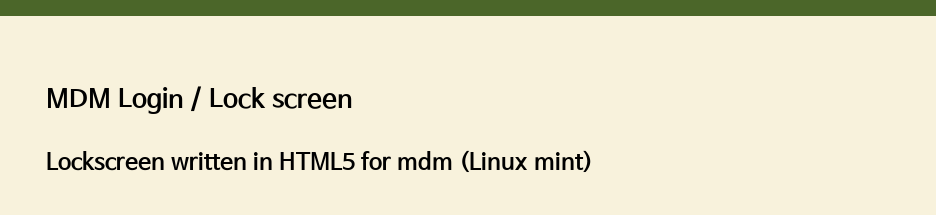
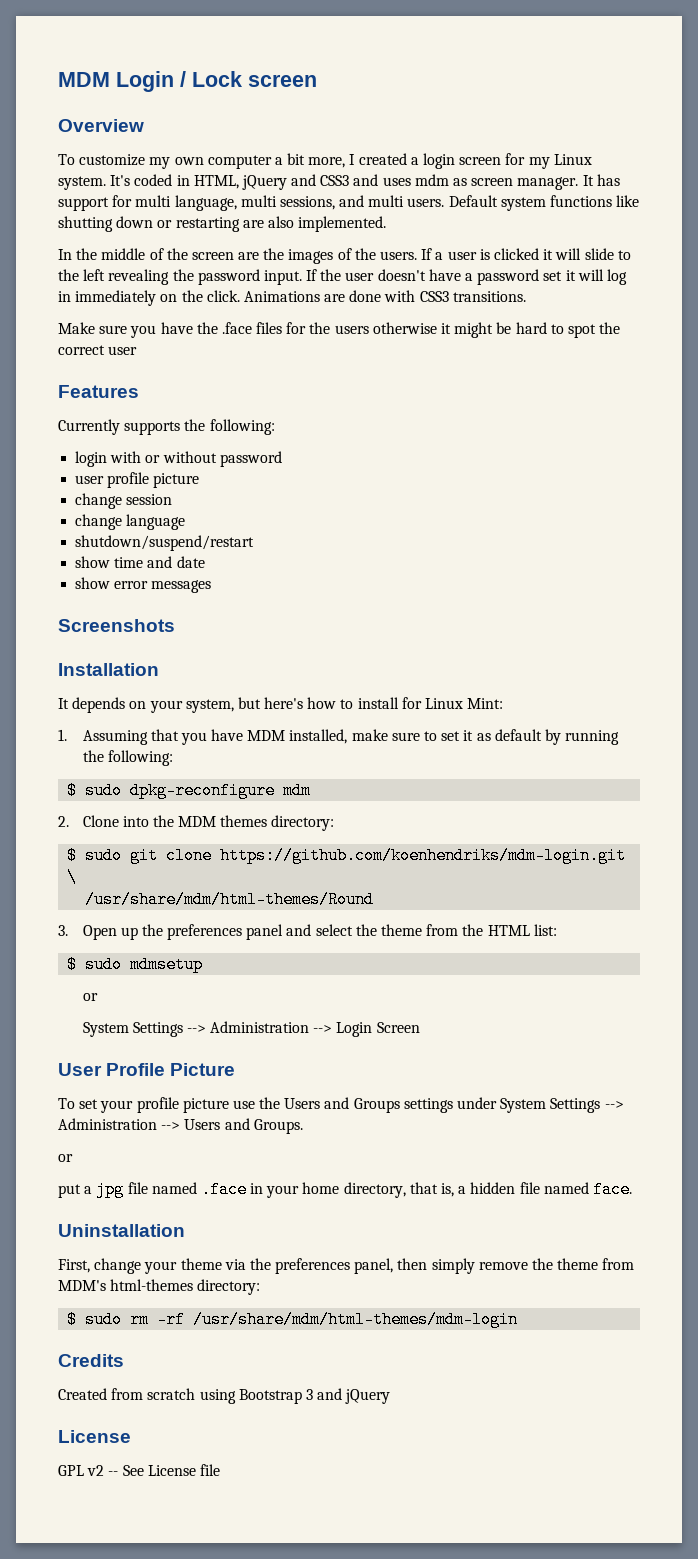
[46,150,593,173] Lockscreen written in HTML5 for mdm (Linux mint) -> [58,119,144,132] [58,153,592,169] [58,174,620,190] [58,195,640,211] [58,216,387,232] [58,248,631,264] [58,269,627,285] [58,290,526,306] [58,322,621,338] [58,345,138,355] [58,385,139,398] [58,419,275,435] [75,451,282,467] [75,472,200,488] [75,493,173,509] [75,514,186,530] [75,535,255,551] [75,556,205,568] [75,577,212,593] [58,619,175,632] [58,663,159,676] [58,697,504,713] [58,729,620,745] [82,750,173,766] [67,782,312,799] [58,815,335,831] [67,847,627,864] [67,869,78,886] [85,891,375,908] [58,924,557,940] [67,956,204,973] [82,993,98,1001] [82,1021,420,1037] [58,1063,236,1076] [58,1097,624,1113] [58,1118,303,1134] [58,1154,73,1162] [58,1181,632,1198] [58,1224,185,1237] [58,1258,635,1274] [58,1279,261,1295] [67,1311,519,1328] [58,1354,124,1367] [58,1388,391,1404] [58,1430,131,1443] [58,1464,220,1476] Overview // To customize my own computer a bit more, I created a login screen for my Linux system. It's coded in HTML, jQuery and CSS3 and uses mdm as screen manager. It has support for multi language, multi sessions, and multi users. Default system functions like shutting down or restarting are also implemented. // In the middle of the screen are the images of the users. If a user is clicked it will slide to the left revealing the password input. If the user doesn't have a password set it will log in immediately on the click. Animations are done with CSS3 transitions. // Make sure you have the .face files for the users otherwise it might be hard to spot the correct user // Features // Currently supports the following: // login with or without password // user profile picture // change session // change language // shutdown/suspend/restart // show time and date // show error messages // Screenshots // Installation // It depends on your system, but here's how to install for Linux Mint: // 1. Assuming that you have MDM installed, make sure to set it as default by running the following: // $ sudo dpkg-reconfigure mdm // 2. Clone into the MDM themes directory: // $ sudo git clone https://github.com/koenhendriks/mdm-login.git \ // /usr/share/mdm/html-themes/Round // 3. Open up the preferences panel and select the theme from the HTML list: // $ sudo mdmsetup // or // System Settings --> Administration --> Login Screen // User Profile Picture // To set your profile picture use the Users and Groups settings under System Settings --> Administration --> Users and Groups. // or // put a jpg file named .face in your home directory, that is, a hidden file named face. // Uninstallation // First, change your theme via the preferences panel, then simply remove the theme from MDM's html-themes directory: // $ sudo rm -rf /usr/share/mdm/html-themes/mdm-login // Credits // Created from scratch using Bootstrap 3 and jQuery // License // GPL v2 -- See License file

